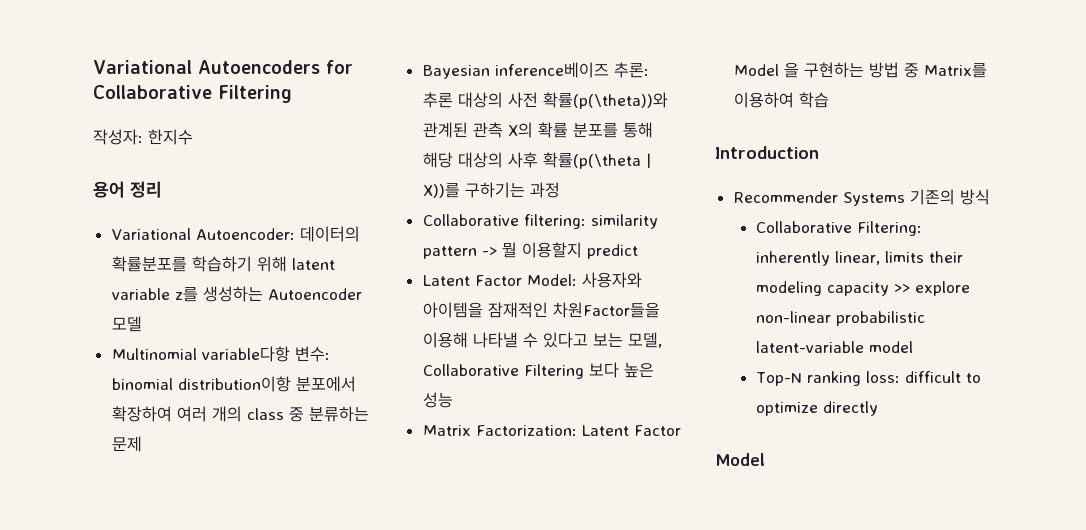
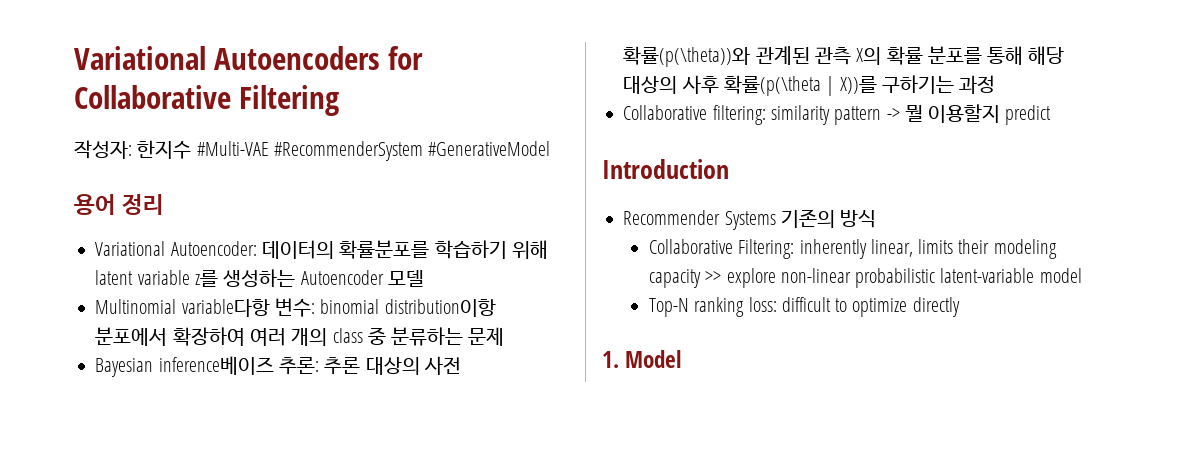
(193, 137) none -> [196,141,551,161] #Multi-VAE #RecommenderSystem #GenerativeModel
[422,272,642,288] [422,302,660,318] [422,332,662,348] [422,362,654,379] [422,392,453,408] [422,425,681,436] [733,62,987,78] [733,92,829,108] // Latent Factor Model: 사용자와 아이템을 잠재적인 차원Factor들을 이용해 나타낼 수 있다고 보는 모델, Collaborative Filtering 보다 높은 성능 // Matrix Factorization: Latent Factor Model 을 구현하는 방법 중 Matrix를 이용하여 학습 -> (1052, 115) none
(878, 408) none -> [602,351,619,368] 1.

